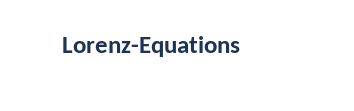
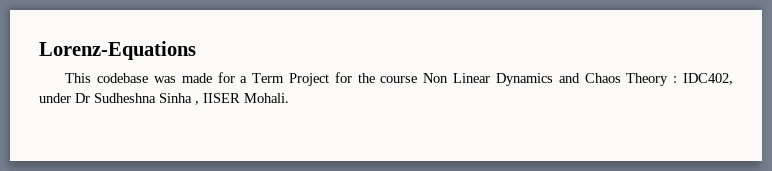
(240, 46) none -> [65,72,733,86] [39,93,289,105] // This codebase was made for a Term Project for the course Non Linear Dynamics and Chaos Theory : IDC402, under Dr Sudheshna Sinha , IISER Mohali.

